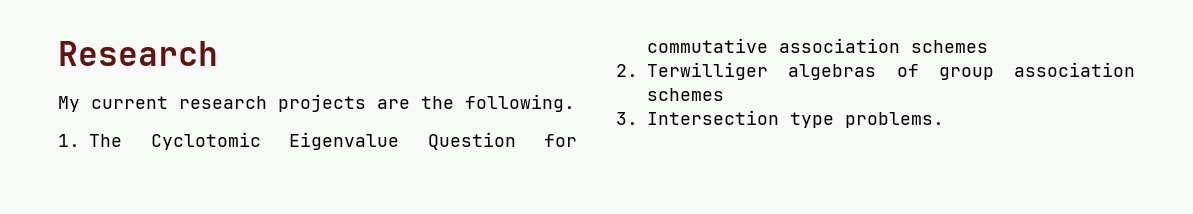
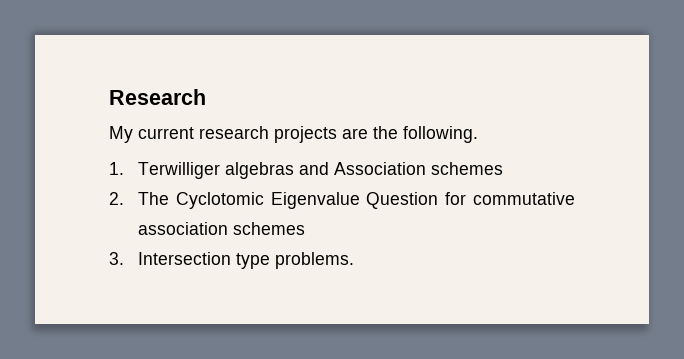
(80, 140) none -> [138,162,504,179] [109,192,124,205] Terwilliger algebras and Association schemes // 2.
[616,62,1135,80] [647,88,724,101] // 2. Terwilliger algebras of group association schemes -> (306, 228) none

